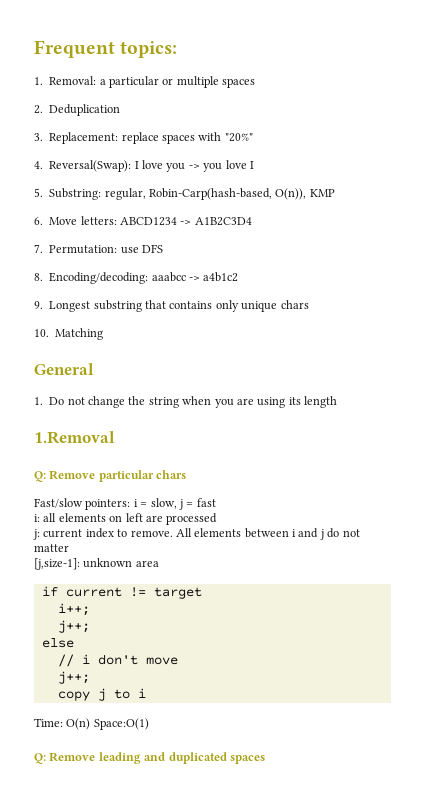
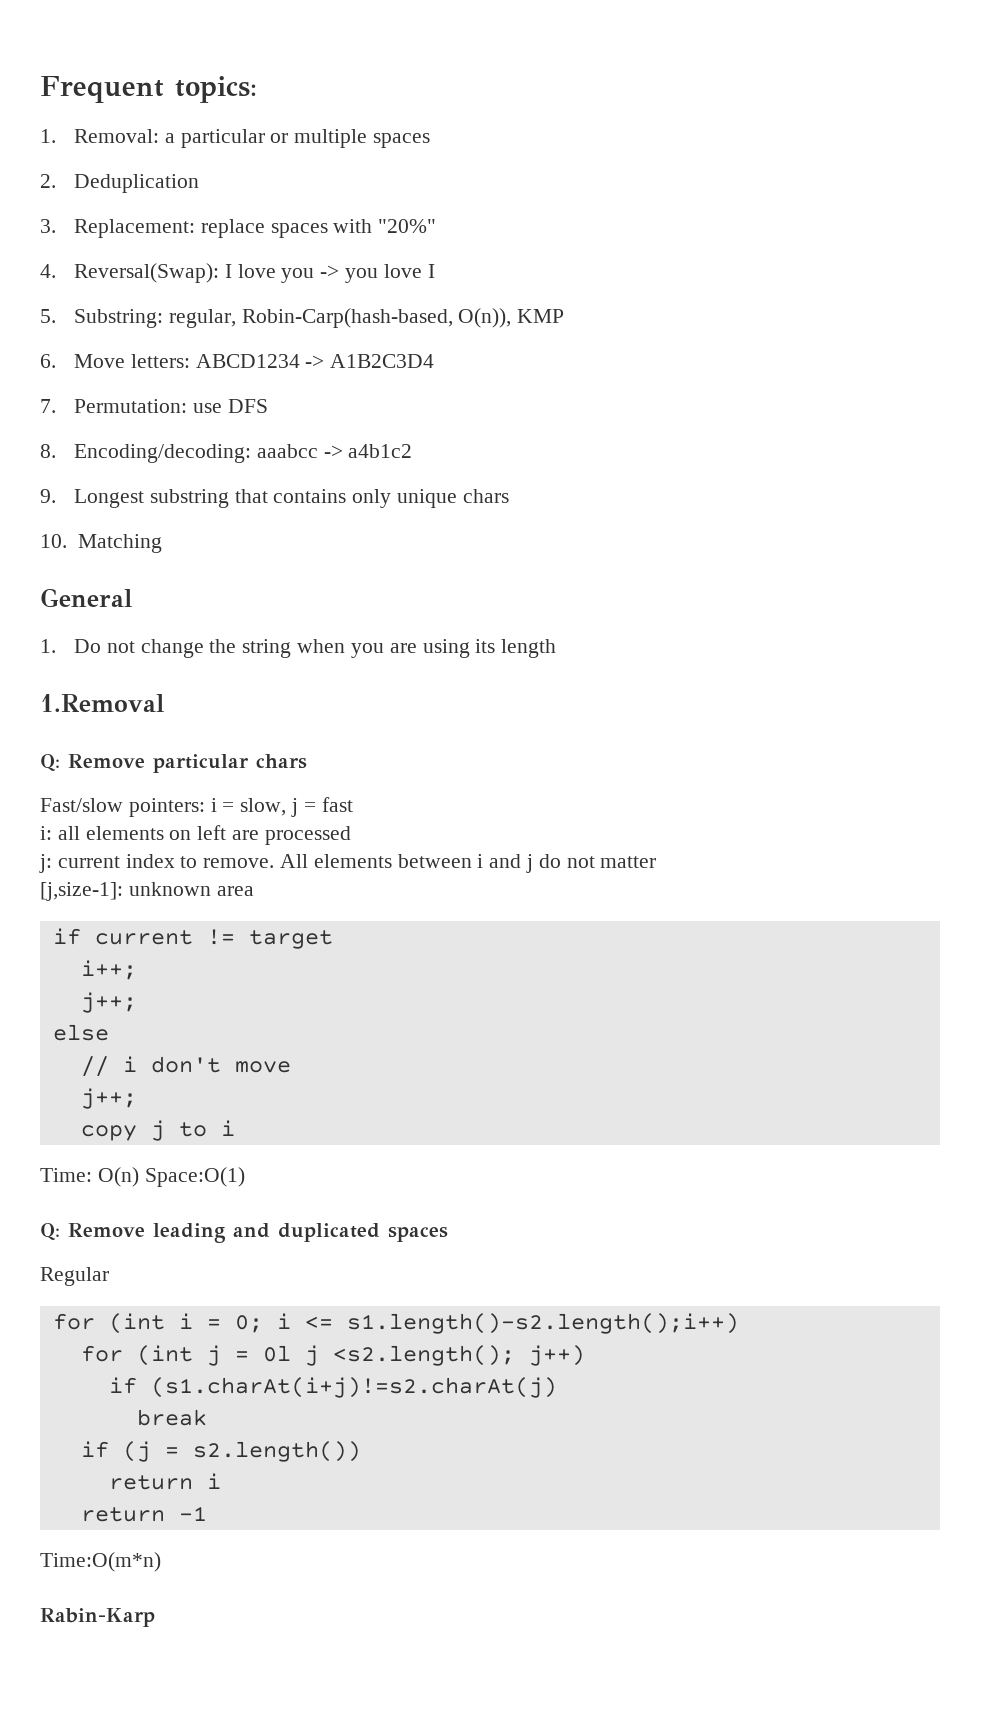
(265, 759) none -> [40,1267,109,1286] [52,1313,739,1334] [80,1345,585,1366] [108,1377,557,1398] [136,1409,207,1426] [80,1441,361,1462] [108,1473,221,1490] [80,1506,207,1522] [40,1552,161,1572] [40,1608,155,1627] // Regular // for (int i = 0; i <= s1.length()-s2.length();i++) // for (int j = 0l j <s2.length(); j++) // if (s1.charAt(i+j)!=s2.charAt(j) // break // if (j = s2.length()) // return i // return -1 // Time:O(m*n) // Rabin-Karp

